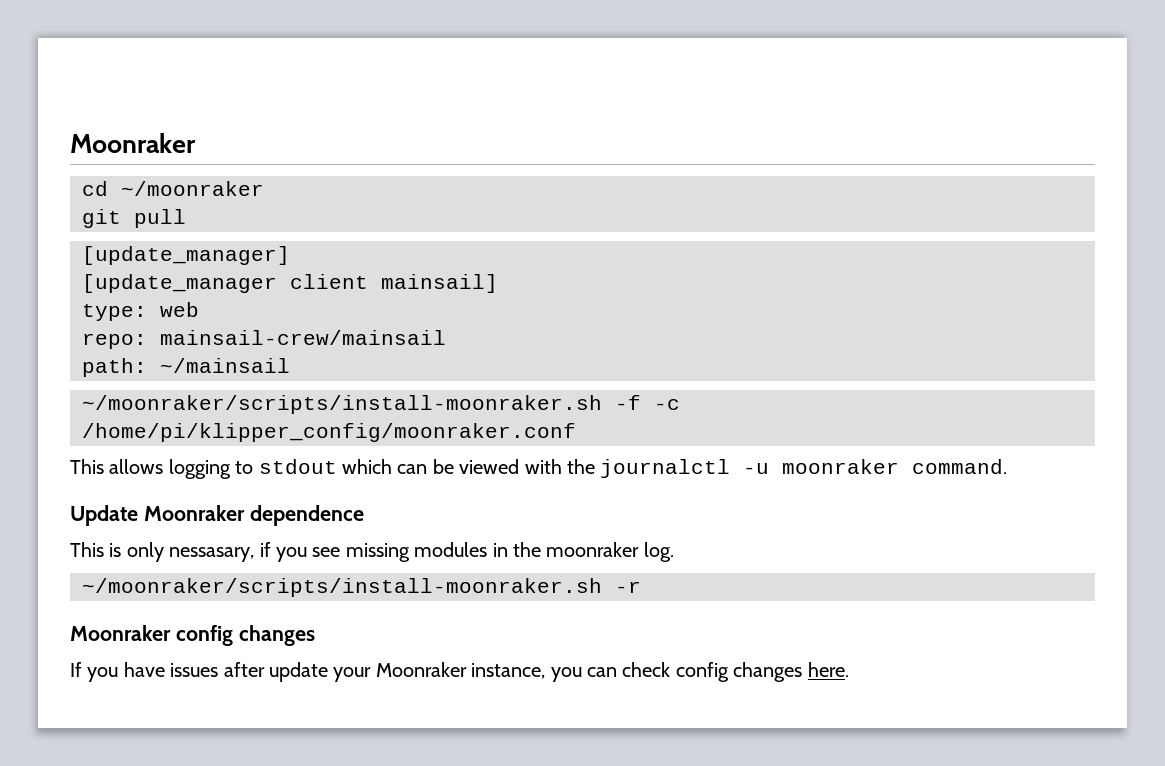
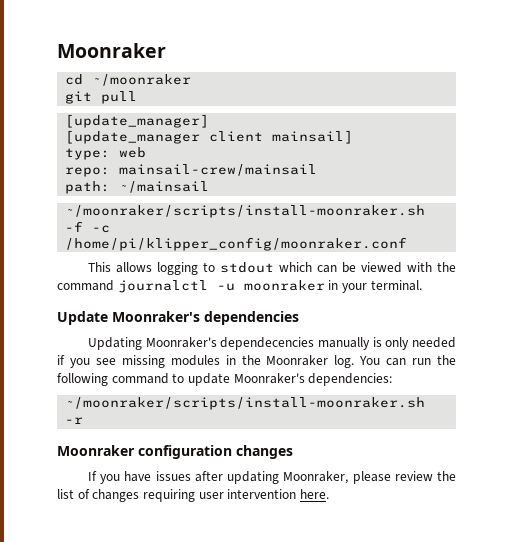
(595, 466) none -> [57,280,114,291] command
[912,459,1008,474] [70,505,364,526] [70,542,104,557] command. // Update Moonraker dependence // This -> [328,280,422,293] [57,311,299,325] [87,337,370,350] in your terminal. // Update Moonraker's dependencies // Updating Moonraker's dependecencies manually
[169,547,255,562] nessasary, -> [411,337,456,348] needed
[546,542,640,557] moonraker -> [266,355,329,366] Moonraker
(674, 552) none -> [359,355,457,366] [57,373,393,386] You can run the following command to update Moonraker's dependencies:
[175,625,233,646] config -> [138,445,232,459] configuration
[269,662,803,682] update your Moonraker instance, you can check config changes -> [227,471,457,484] [57,489,297,502] updating Moonraker, please review the list of changes requiring user intervention

